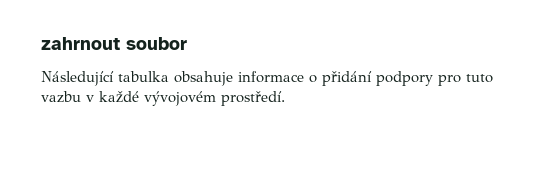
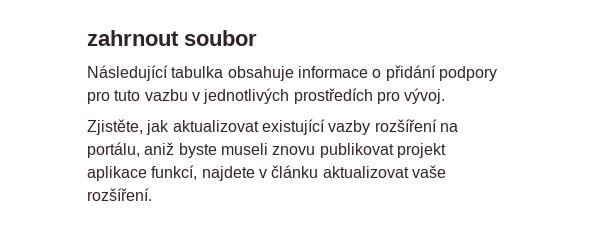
[99,91,285,106] každé vývojovém prostředí. -> [203,88,446,104] [87,119,458,135] [87,142,446,158] [87,165,446,181] [87,188,152,201] jednotlivých prostředích pro vývoj. // Zjistěte, jak aktualizovat existující vazby rozšíření na portálu, aniž byste museli znovu publikovat projekt aplikace funkcí, najdete v článku aktualizovat vaše rozšíření.

